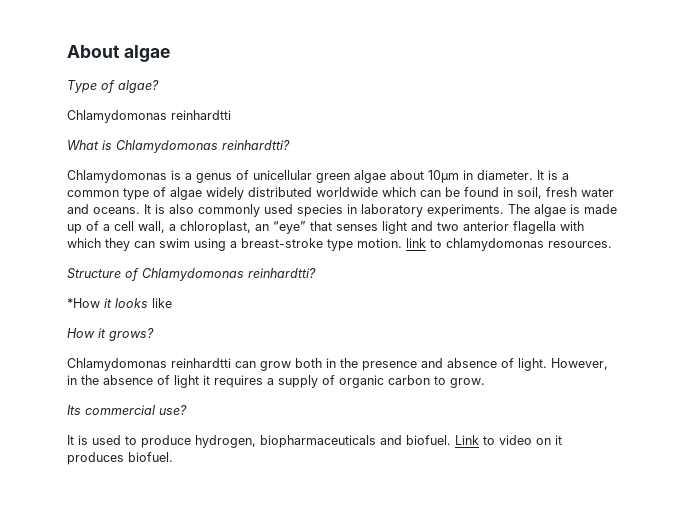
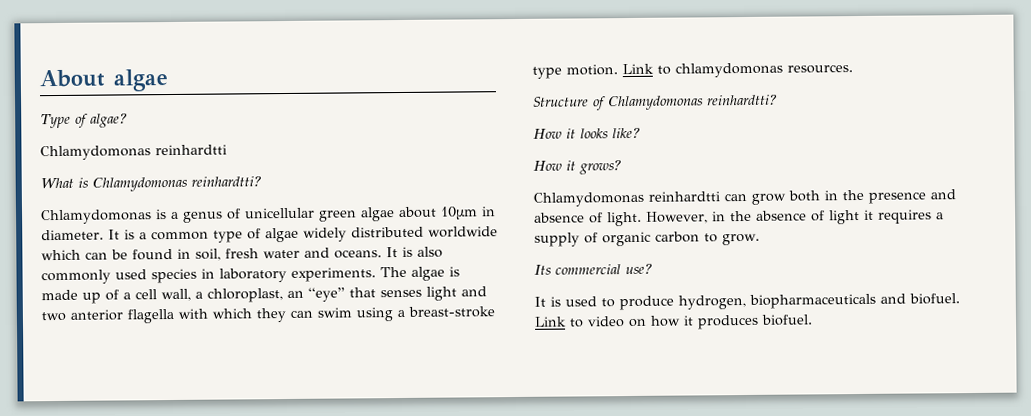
[406,238,426,248] link -> [622,63,654,75] Link
[67,298,100,308] *How -> [533,128,562,139] How
[152,298,172,308] like -> [612,127,641,139] like?
(551, 441) none -> [650,315,681,327] how

